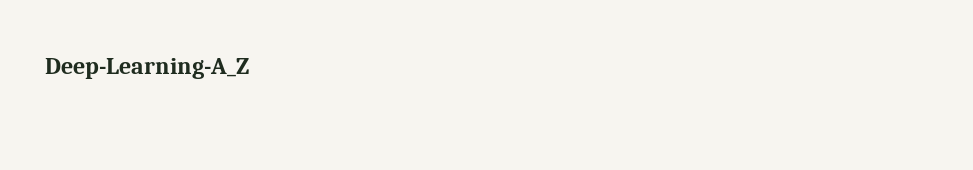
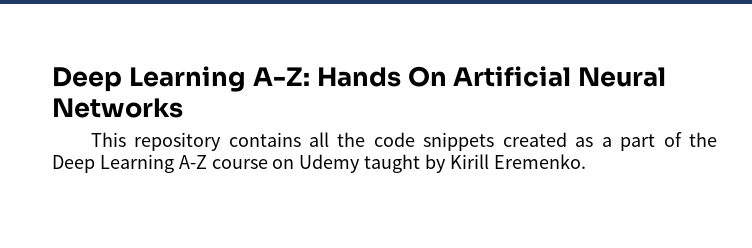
[45,58,249,79] Deep-Learning-A_Z -> [52,66,667,92] [52,98,183,118] [90,132,717,151] [52,154,586,173] Deep Learning A-Z: Hands On Artificial Neural Networks // This repository contains all the code snippets created as a part of the Deep Learning A-Z course on Udemy taught by Kirill Eremenko.

